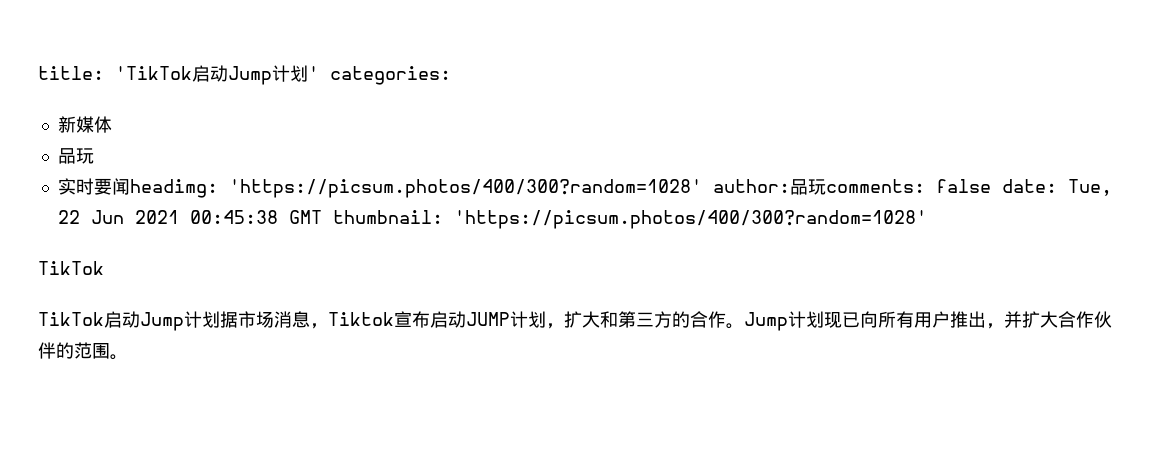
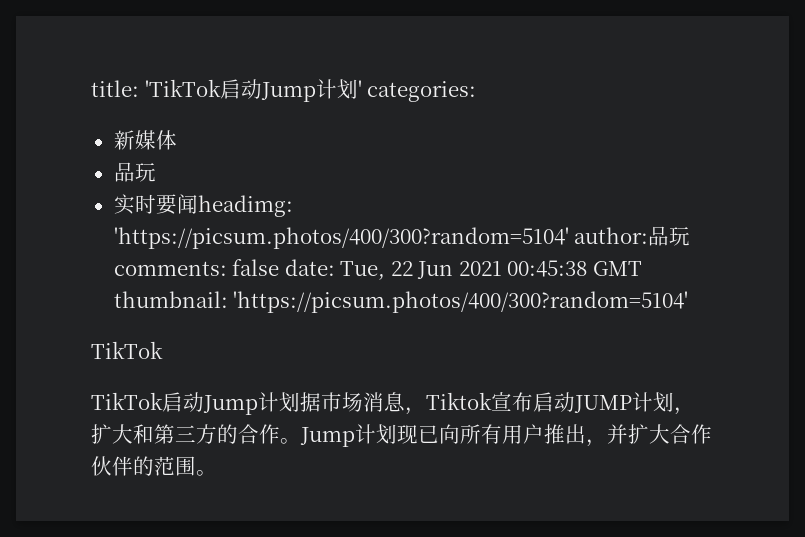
[228,179,702,198] 'https://picsum.photos/400/300?random=1028' -> [113,227,569,249] 'https://picsum.photos/400/300?random=5104'
[453,210,927,229] 'https://picsum.photos/400/300?random=1028' -> [233,291,689,313] 'https://picsum.photos/400/300?random=5104'

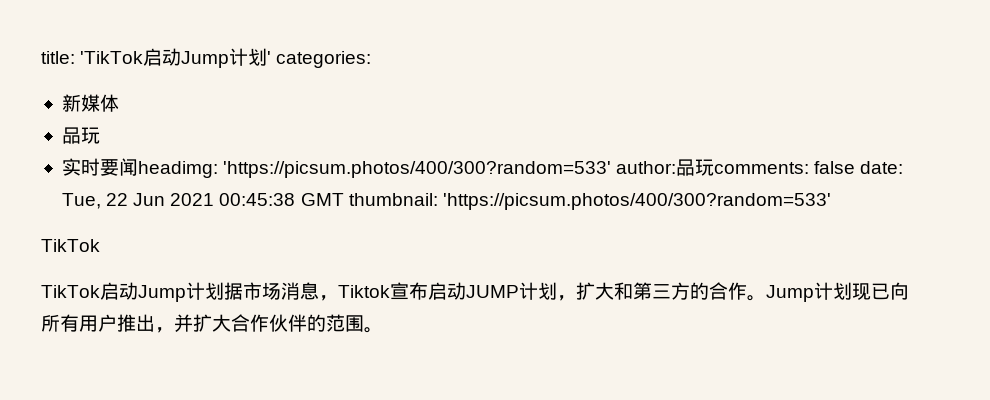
[113,227,569,249] 'https://picsum.photos/400/300?random=5104' -> [223,161,612,178] 'https://picsum.photos/400/300?random=533'
[233,291,689,313] 'https://picsum.photos/400/300?random=5104' -> [442,193,831,210] 'https://picsum.photos/400/300?random=533'

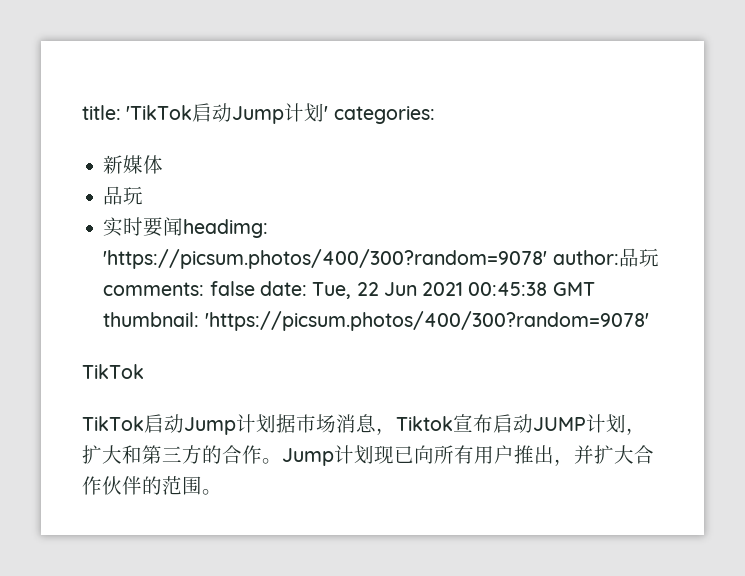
[223,161,612,178] 'https://picsum.photos/400/300?random=533' -> [103,249,548,269] 'https://picsum.photos/400/300?random=9078'
[442,193,831,210] 'https://picsum.photos/400/300?random=533' -> [204,311,649,331] 'https://picsum.photos/400/300?random=9078'

